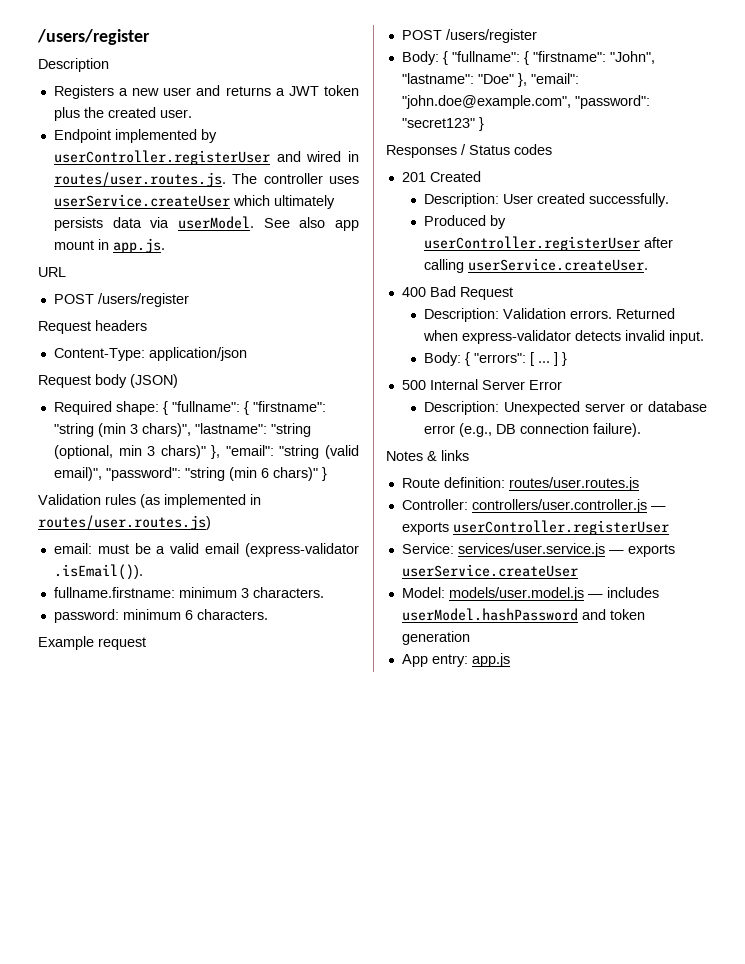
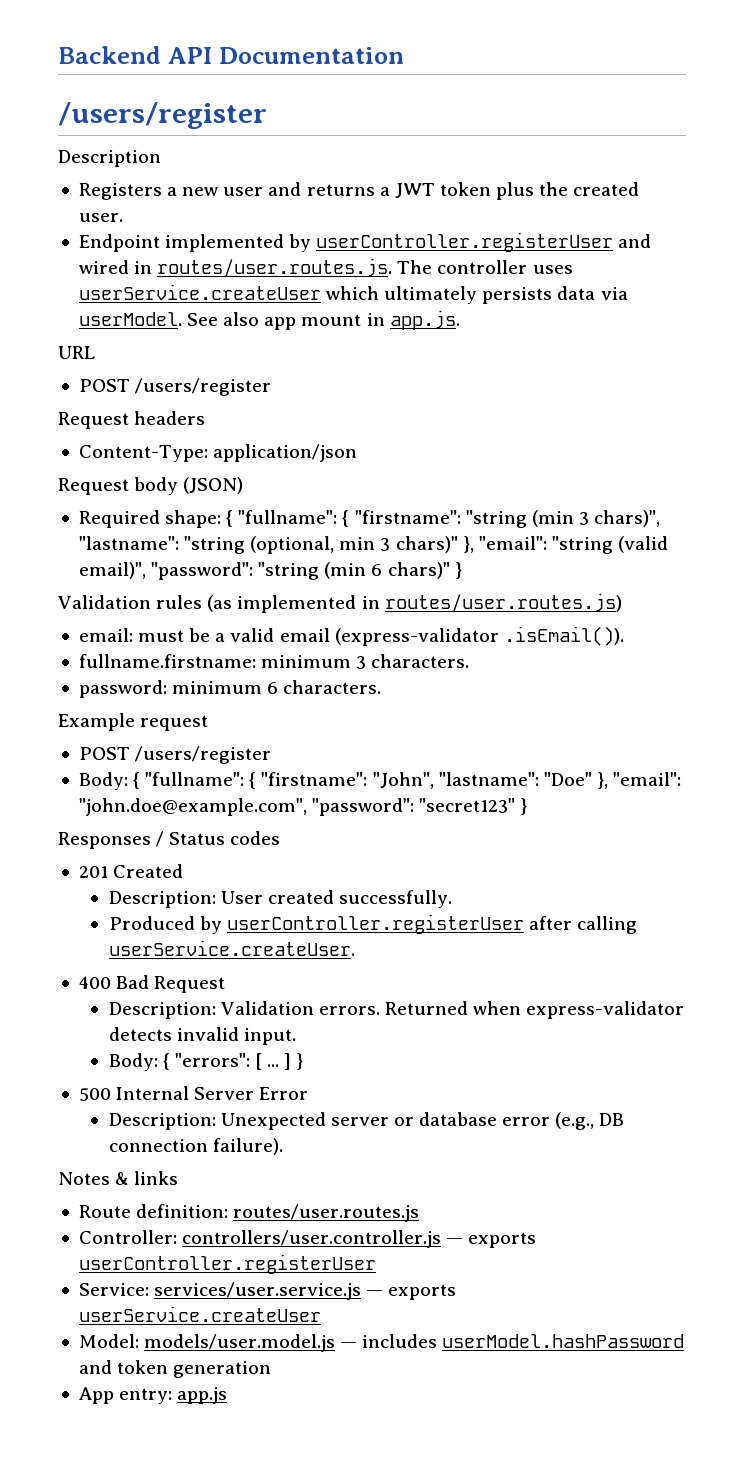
(37, 37) none -> [58,46,404,64] Backend API Documentation //

